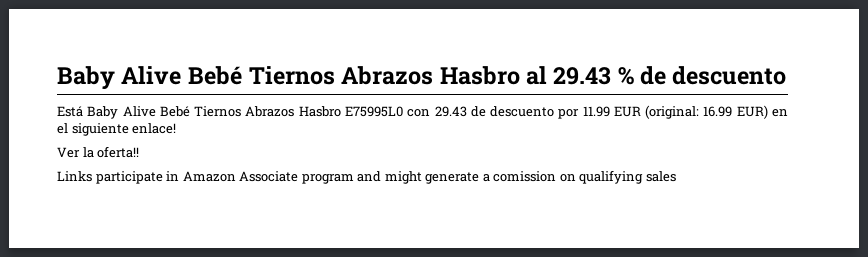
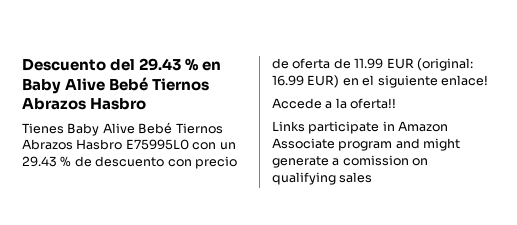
[57,66,787,90] [57,106,83,117] Baby Alive Bebé Tiernos Abrazos Hasbro al 29.43 % de descuento // Está -> [22,58,222,71] [22,77,210,94] [22,98,147,110] [22,123,64,134] Descuento del 29.43 % en Baby Alive Bebé Tiernos Abrazos Hasbro // Tienes
[434,106,580,119] 29.43 de descuento por -> [219,142,236,150] [22,156,237,169] [272,58,351,69] un 29.43 % de descuento con precio de oferta de
[57,147,80,158] Ver -> [272,98,333,109] Accede a

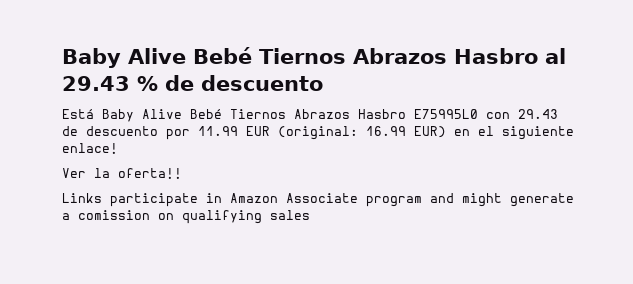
[22,58,222,71] [22,77,210,94] [22,98,147,110] [22,123,64,134] Descuento del 29.43 % en Baby Alive Bebé Tiernos Abrazos Hasbro // Tienes -> [62,47,566,68] [62,75,323,91] [62,109,94,119] Baby Alive Bebé Tiernos Abrazos Hasbro al 29.43 % de descuento // Está
[219,142,236,150] [22,156,237,169] [272,58,351,69] un 29.43 % de descuento con precio de oferta de -> [518,109,558,119] [62,126,190,140] 29.43 de descuento por
[272,98,333,109] Accede a -> [62,168,86,178] Ver

